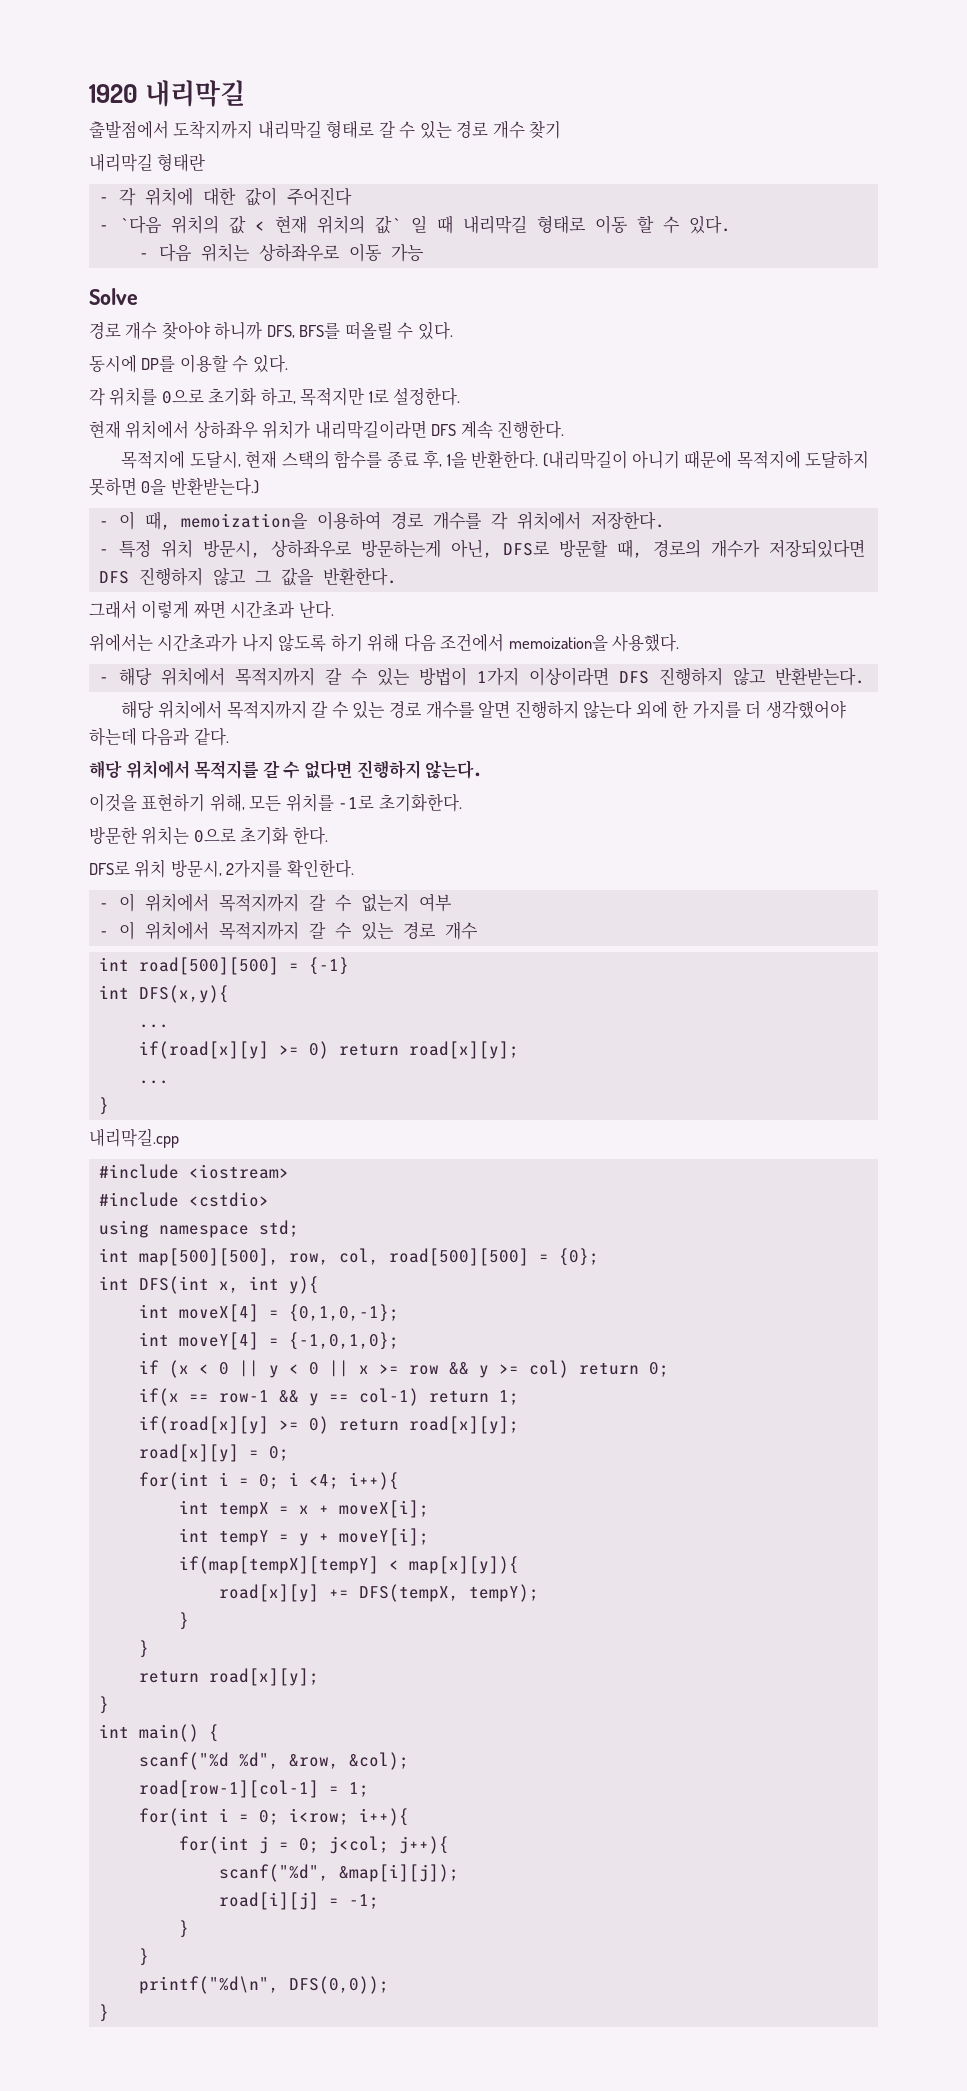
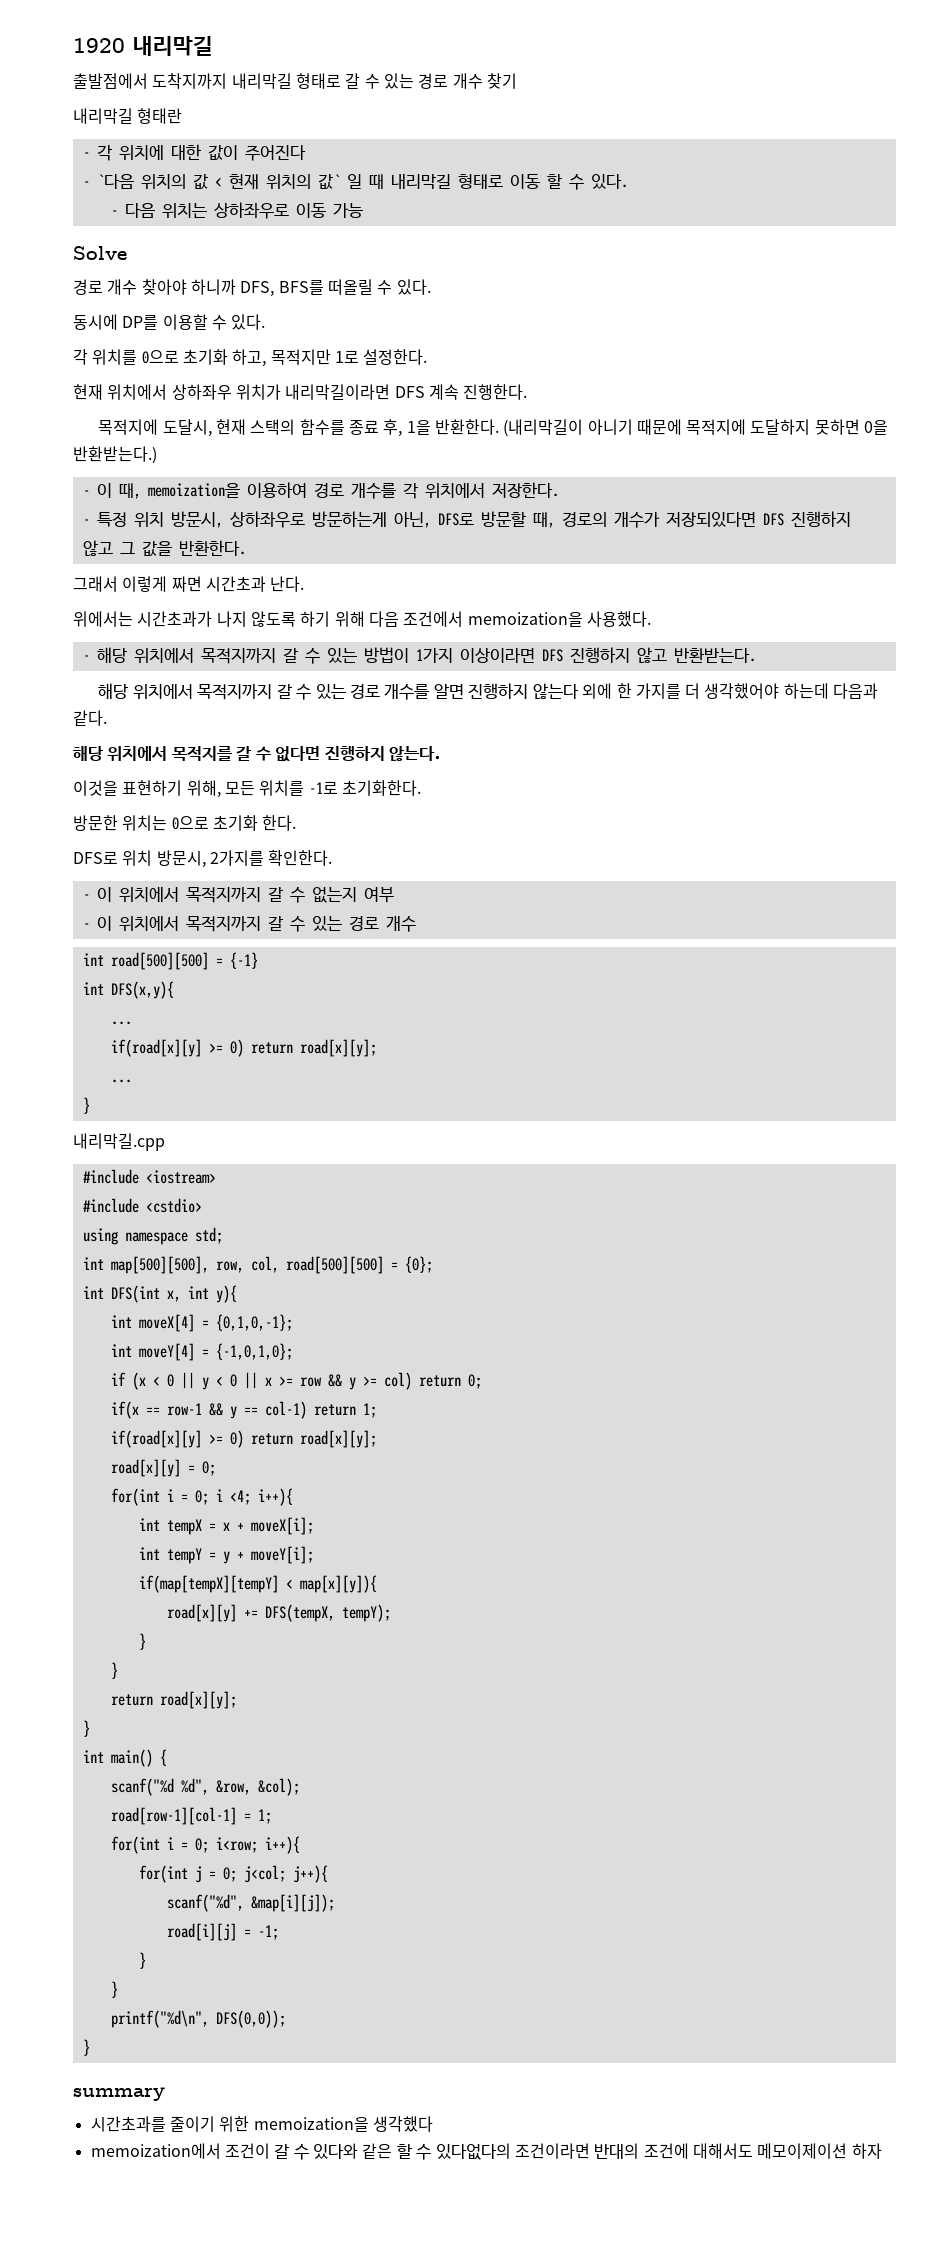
(109, 2013) none -> [73,2087,165,2101] [90,2116,433,2132] [90,2143,882,2160] // summary // 시간초과를 줄이기 위한 memoization을 생각했다 // memoization에서 조건이 갈 수 있다와 같은 할 수 있다없다의 조건이라면 반대의 조건에 대해서도 메모이제이션 하자

